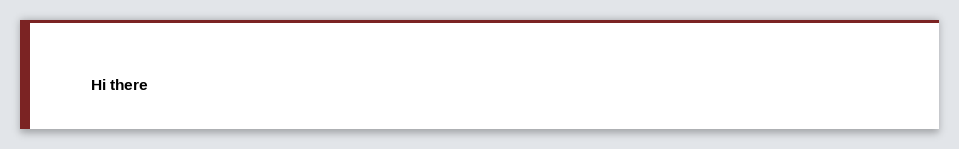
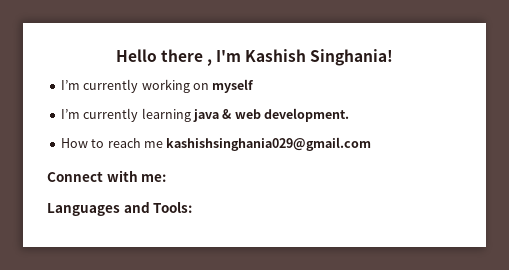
[91,79,149,90] Hi there -> [115,49,394,66] [60,79,255,93] [60,108,349,122] [60,137,372,151] [47,170,167,182] [47,201,193,216] Hello there , I'm Kashish Singhania! // I’m currently working on myself // I’m currently learning java & web development. // How to reach me kashishsinghania029@gmail.com // Connect with me: // Languages and Tools:

